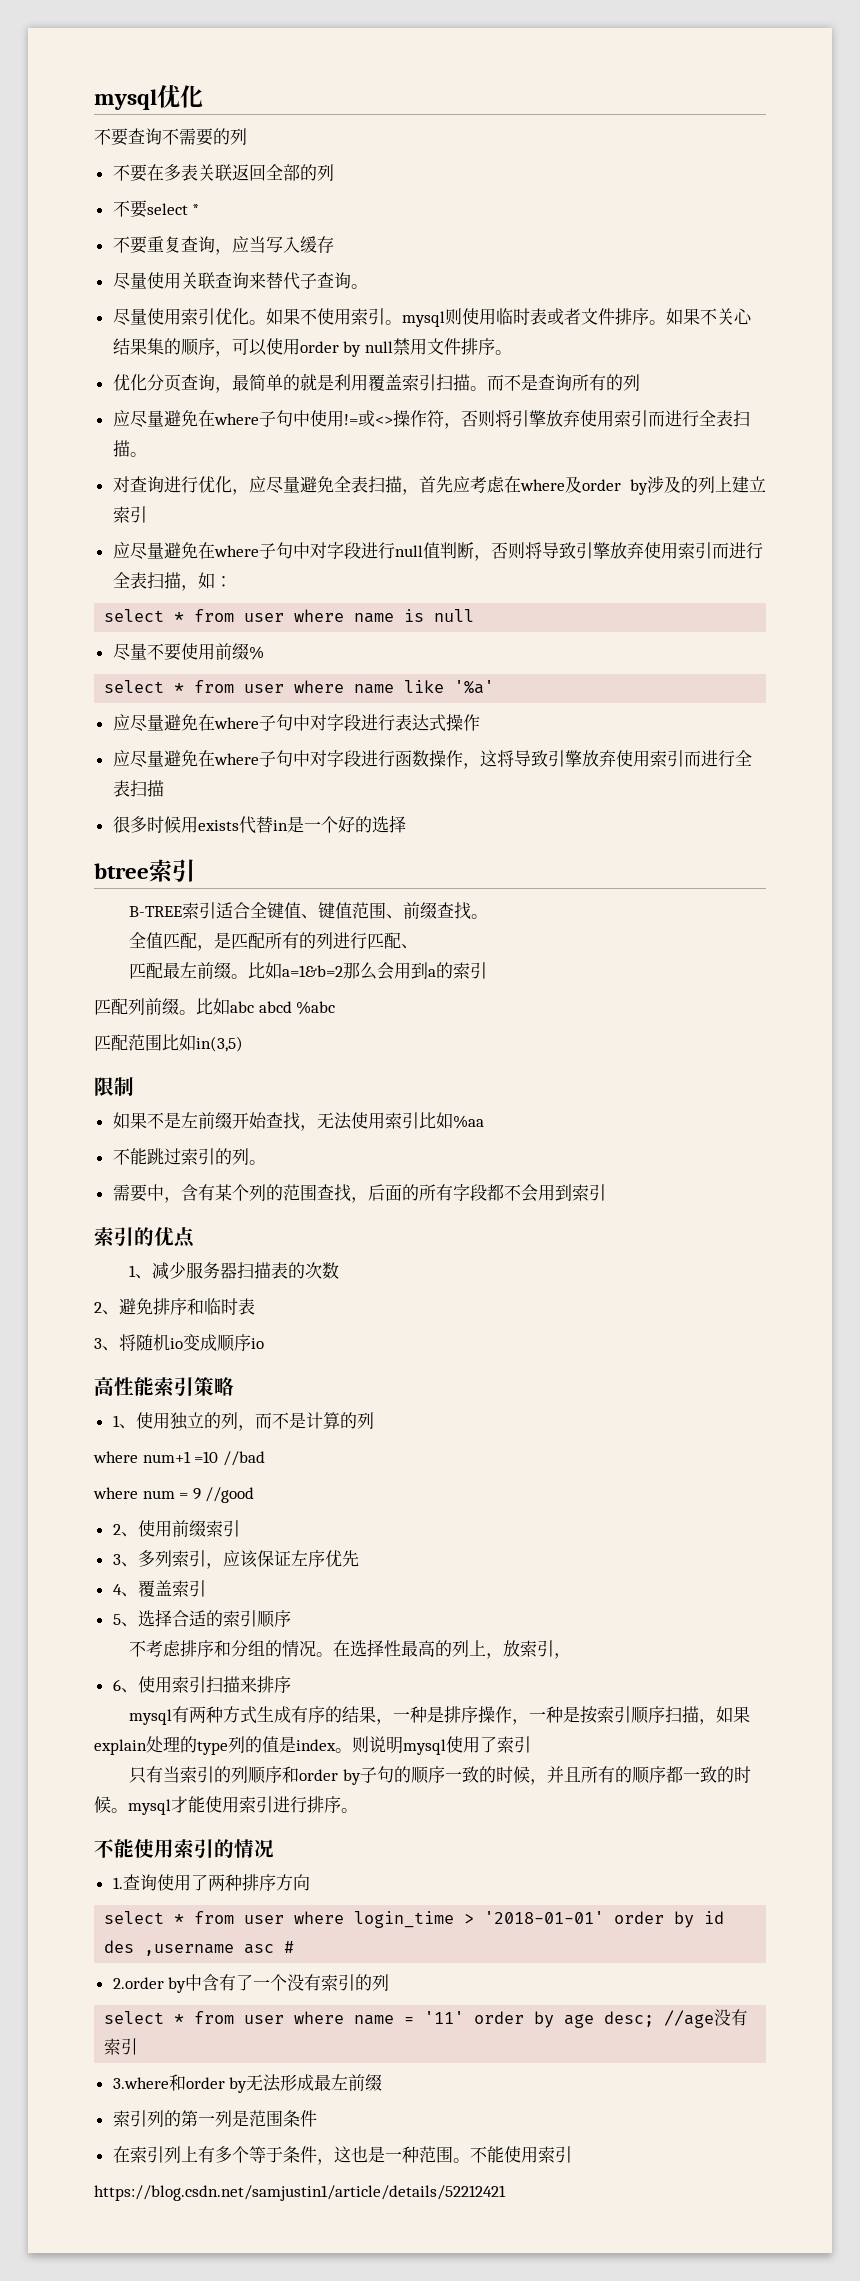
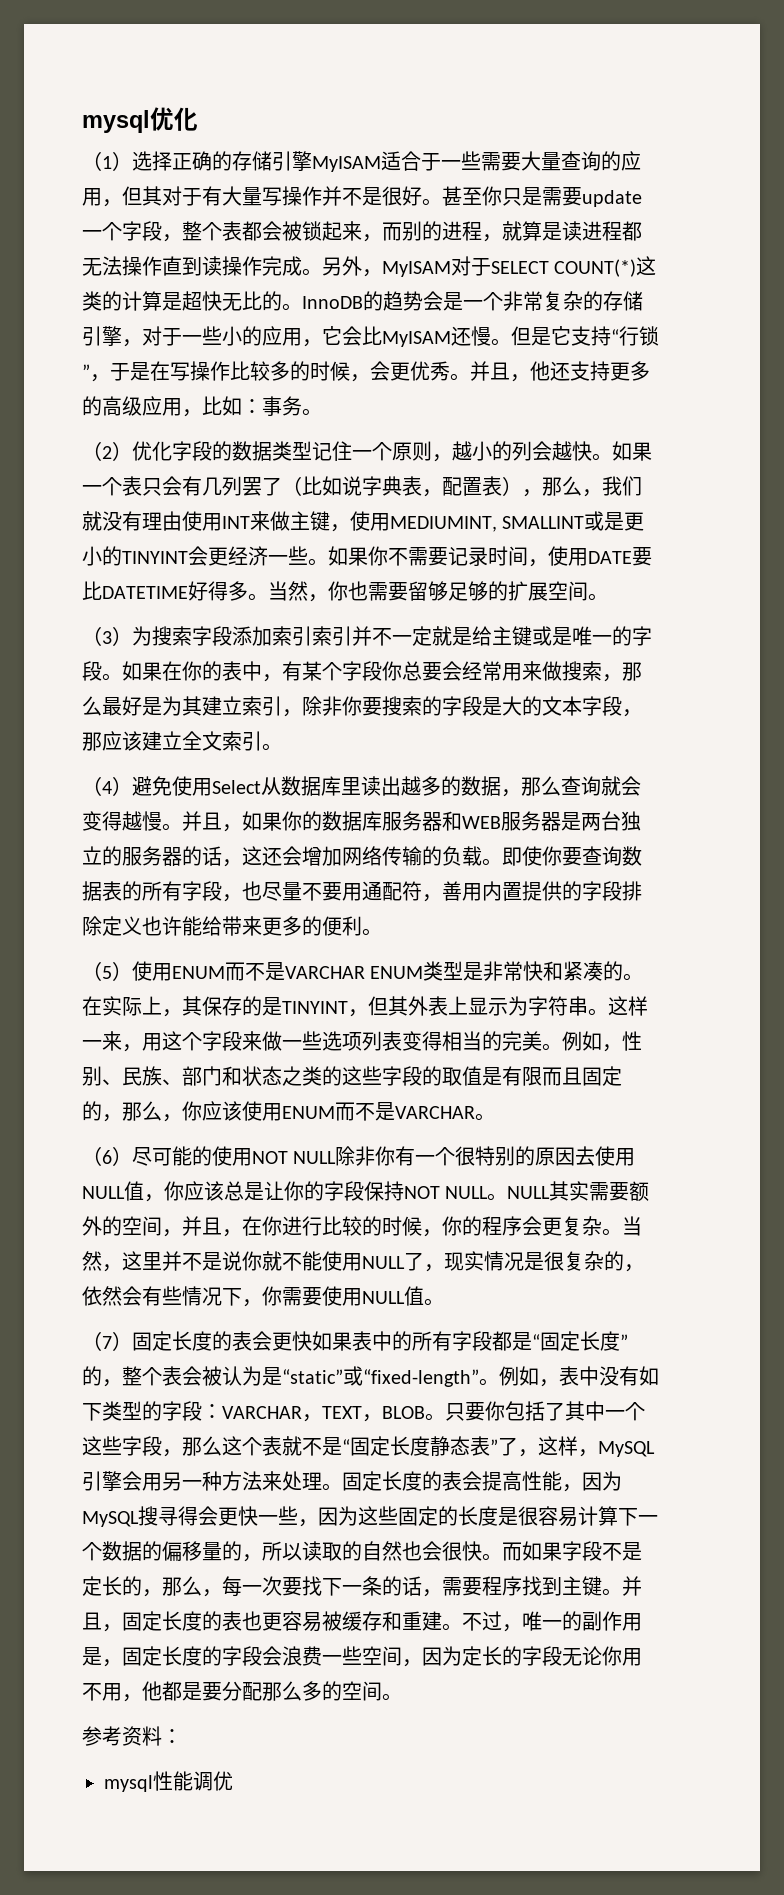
[94,128,247,146] [112,164,334,182] [112,200,200,218] [112,236,334,255] [112,272,368,290] [112,308,752,327] [112,338,512,357] [112,373,640,393] [112,410,750,429] [112,440,147,457] [112,476,766,495] [112,506,147,523] [112,542,763,561] [112,572,232,591] [104,609,475,623] [112,643,264,661] [104,680,495,694] [112,714,480,732] [112,750,752,769] [112,780,164,797] [112,815,406,834] [94,859,195,883] [129,902,489,920] [129,932,419,951] [129,962,488,980] [94,998,336,1015] [94,1034,243,1052] [94,1077,134,1096] [112,1112,484,1131] [112,1148,266,1165] [112,1184,606,1203] [93,1227,195,1248] [129,1262,340,1280] [94,1298,255,1315] [94,1334,264,1352] [94,1377,234,1397] [112,1412,374,1431] [93,1451,265,1466] [93,1487,255,1503] [112,1520,240,1537] [112,1550,359,1569] [112,1580,206,1597] [112,1609,291,1628] [129,1639,572,1659] [112,1676,291,1693] [129,1706,751,1725] [94,1736,531,1755] [129,1766,751,1785] [94,1796,358,1815] [94,1839,274,1859] [112,1874,310,1891] [104,1911,725,1928] [104,1940,295,1956] [112,1974,390,1993] [104,2009,749,2028] [104,2038,139,2055] [112,2074,383,2093] [112,2110,317,2127] [112,2146,572,2165] [94,2185,506,2201] 不要查询不需要的列 // 不要在多表关联返回全部的列 // 不要select * // 不要重复查询，应当写入缓存 // 尽量使用关联查询来替代子查询。 // 尽量使用索引优化。如果不使用索引。mysql则使用临时表或者文件排序。如果不关心结果集的顺序，可以使用order by null禁用文件排序。 // 优化分页查询，最简单的就是利用覆盖索引扫描。而不是查询所有的列 // 应尽量避免在where子句中使用!=或<>操作符，否则将引擎放弃使用索引而进行全表扫描。 // 对查询进行优化，应尽量避免全表扫描，首先应考虑在where及order by涉及的列上建立索引 // 应尽量避免在where子句中对字段进行null值判断，否则将导致引擎放弃使用索引而进行全表扫描，如： // select * from user where name is null // 尽量不要使用前缀% // select * from user where name like '%a' // 应尽量避免在where子句中对字段进行表达式操作 // 应尽量避免在where子句中对字段进行函数操作，这将导致引擎放弃使用索引而进行全表扫描 // 很多时候用exists代替in是一个好的选择 // btree索引 // B-TREE索引适合全键值、键值范围、前缀查找。 // 全值匹配，是匹配所有的列进行匹配、 // 匹配最左前缀。比如a=1&b=2那么会用到a的索引 // 匹配列前缀。比如abc abcd %abc // 匹配范围比如in(3,5) // 限制 // 如果不是左前缀开始查找，无法使用索引比如%aa // 不能跳过索引的列。 // 需要中，含有某个列的范围查找，后面的所有字段都不会用到索引 // 索引的优点 // 1、减少服务器扫描表的次数 // 2、避免排序和临时表 // 3、将随机io变成顺序io // 高性能索引策略 // 1、使用独立的列，而不是计算的列 // where num+1 =10 //bad // where num = 9 //good // 2、使用前缀索引 // 3、多列索引，应该保证左序优先 // 4、覆盖索引 // 5、选择合适的索引顺序 // 不考虑排序和分组的情况。在选择性最高的列上，放索引， // 6、使用索引扫描来排序 // mysql有两种方式生成有序的结果，一种是排序操作，一种是按索引顺序扫描，如果explain处理的type列的值是index。则说明mysql使用了索引 // 只有当索引的列顺序和order by子句的顺序一致的时候，并且所有的顺序都一致的时候。mysql才能使用索引进行排序。 // 不能使用索引的情况 // 1.查询使用了两种排序方向 // select * from user where login_time > '2018-01-01' order by id des ,username asc # // 2.order by中含有了一个没有索引的列 // select * from user where name = '11' order by age desc; //age没有索引 // 3.where和order by无法形成最左前缀 // 索引列的第一列是范围条件 // 在索引列上有多个等于条件，这也是一种范围。不能使用索引 // https://blog.csdn.net/samjustin1/article/details/52212421 -> [82,151,641,172] [82,186,642,207] [82,221,642,242] [82,256,657,277] [82,291,643,311] [82,326,659,347] [82,361,650,382] [82,396,322,417] [82,441,652,462] [82,476,642,497] [82,511,645,532] [82,546,652,567] [82,581,608,602] [82,626,652,646] [82,661,642,682] [82,696,642,717] [82,731,282,751] [82,776,641,797] [82,811,641,832] [82,846,642,867] [82,881,642,902] [82,916,382,936] [82,961,644,981] [82,996,648,1017] [82,1031,642,1052] [82,1066,622,1086] [82,1101,495,1122] [82,1146,636,1166] [82,1181,650,1202] [82,1216,642,1237] [82,1251,644,1272] [82,1286,444,1307] [82,1331,628,1351] [82,1366,659,1387] [82,1401,645,1422] [82,1436,655,1457] [82,1471,622,1492] [82,1506,658,1527] [82,1541,642,1562] [82,1576,642,1597] [82,1611,642,1632] [82,1646,642,1667] [82,1681,402,1702] [82,1726,182,1746] [104,1771,233,1792] （1）选择正确的存储引擎MyISAM适合于一些需要大量查询的应用，但其对于有大量写操作并不是很好。甚至你只是需要update一个字段，整个表都会被锁起来，而别的进程，就算是读进程都无法操作直到读操作完成。另外，MyISAM对于SELECT COUNT(*)这类的计算是超快无比的。InnoDB的趋势会是一个非常复杂的存储引擎，对于一些小的应用，它会比MyISAM还慢。但是它支持“行锁”，于是在写操作比较多的时候，会更优秀。并且，他还支持更多的高级应用，比如：事务。 // （2）优化字段的数据类型记住一个原则，越小的列会越快。如果一个表只会有几列罢了（比如说字典表，配置表），那么，我们就没有理由使用INT来做主键，使用MEDIUMINT, SMALLINT或是更小的TINYINT会更经济一些。如果你不需要记录时间，使用DATE要比DATETIME好得多。当然，你也需要留够足够的扩展空间。 // （3）为搜索字段添加索引索引并不一定就是给主键或是唯一的字段。如果在你的表中，有某个字段你总要会经常用来做搜索，那么最好是为其建立索引，除非你要搜索的字段是大的文本字段，那应该建立全文索引。 // （4）避免使用Select从数据库里读出越多的数据，那么查询就会变得越慢。并且，如果你的数据库服务器和WEB服务器是两台独立的服务器的话，这还会增加网络传输的负载。即使你要查询数据表的所有字段，也尽量不要用通配符，善用内置提供的字段排除定义也许能给带来更多的便利。 // （5）使用ENUM而不是VARCHAR ENUM类型是非常快和紧凑的。在实际上，其保存的是TINYINT，但其外表上显示为字符串。这样一来，用这个字段来做一些选项列表变得相当的完美。例如，性别、民族、部门和状态之类的这些字段的取值是有限而且固定的，那么，你应该使用ENUM而不是VARCHAR。 // （6）尽可能的使用NOT NULL除非你有一个很特别的原因去使用NULL值，你应该总是让你的字段保持NOT NULL。NULL其实需要额外的空间，并且，在你进行比较的时候，你的程序会更复杂。当然，这里并不是说你就不能使用NULL了，现实情况是很复杂的，依然会有些情况下，你需要使用NULL值。 // （7）固定长度的表会更快如果表中的所有字段都是“固定长度”的，整个表会被认为是“static”或“fixed-length”。例如，表中没有如下类型的字段：VARCHAR，TEXT，BLOB。只要你包括了其中一个这些字段，那么这个表就不是“固定长度静态表”了，这样，MySQL引擎会用另一种方法来处理。固定长度的表会提高性能，因为MySQL搜寻得会更快一些，因为这些固定的长度是很容易计算下一个数据的偏移量的，所以读取的自然也会很快。而如果字段不是定长的，那么，每一次要找下一条的话，需要程序找到主键。并且，固定长度的表也更容易被缓存和重建。不过，唯一的副作用是，固定长度的字段会浪费一些空间，因为定长的字段无论你用不用，他都是要分配那么多的空间。 // 参考资料： // mysql性能调优

